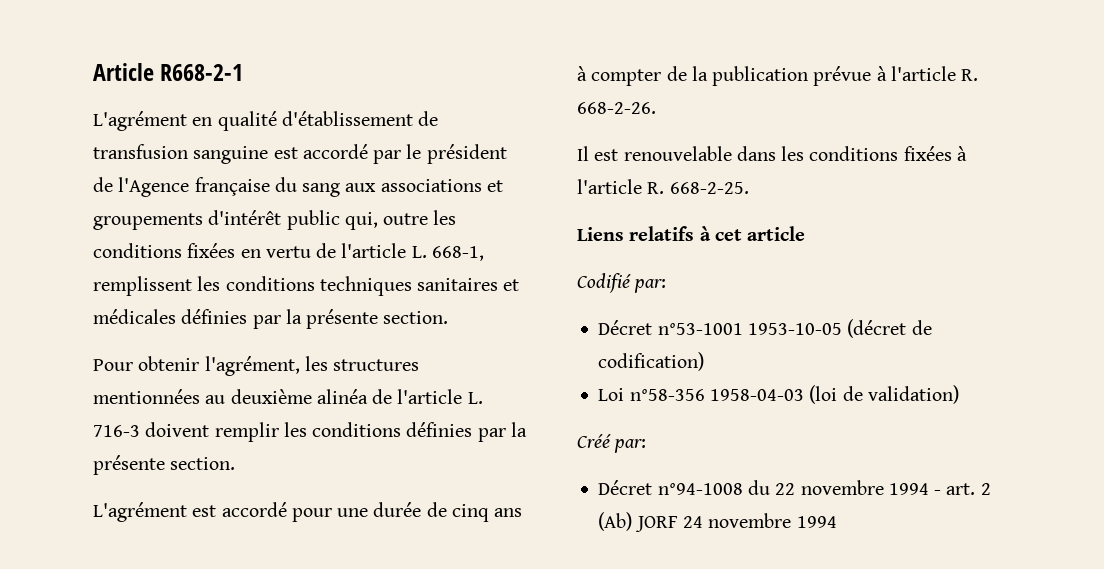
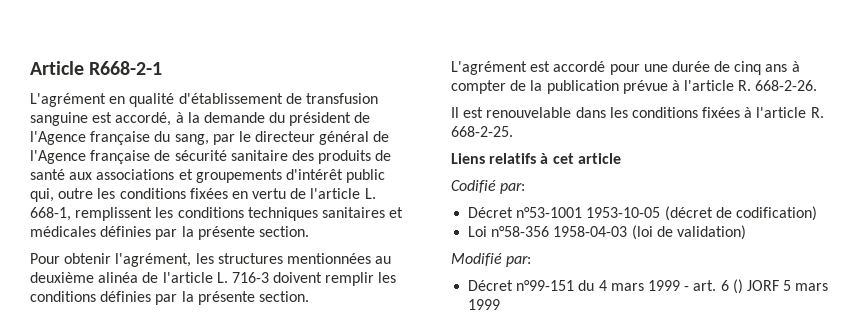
[302,144,422,164] accordé par le -> [115,112,286,126] accordé, à la demande du
[302,183,341,197] sang -> [174,131,390,145] [30,150,392,164] [30,169,65,180] sang, par le directeur général de l'Agence française de sécurité sanitaire des produits de santé
[577,434,647,453] [598,480,991,495] [598,512,837,532] Créé par: // Décret n°94-1008 du 22 novembre 1994 - art. 2 (Ab) JORF 24 novembre 1994 -> [451,253,532,267] [468,279,829,294] [468,299,501,310] Modifié par: // Décret n°99-151 du 4 mars 1999 - art. 6 () JORF 5 mars 1999

